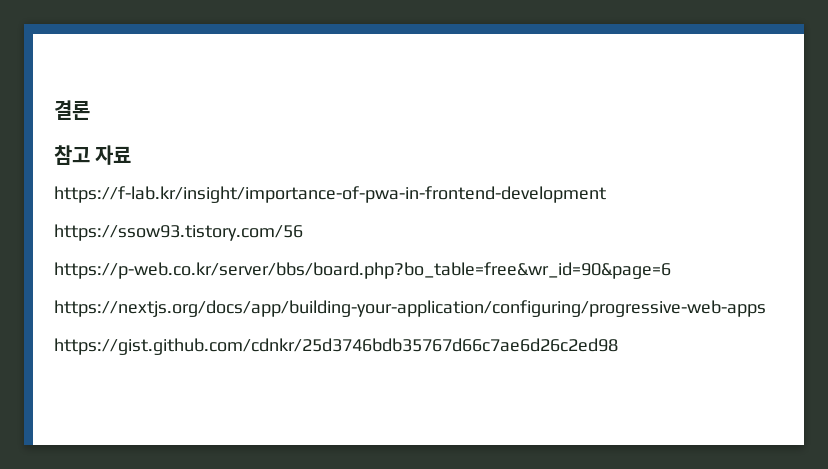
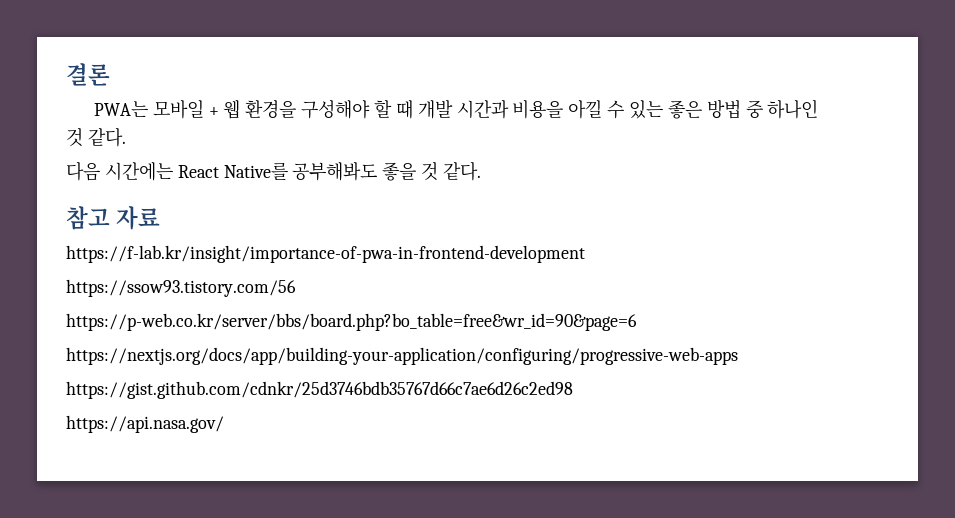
(90, 110) none -> [93,99,819,119] [66,127,126,147] [66,161,482,181] // PWA는 모바일 + 웹 환경을 구성해야 할 때 개발 시간과 비용을 아낄 수 있는 좋은 방법 중 하나인 것 같다. // 다음 시간에는 React Native를 공부해봐도 좋을 것 같다.
(618, 346) none -> [66,415,224,433] // https://api.nasa.gov/

